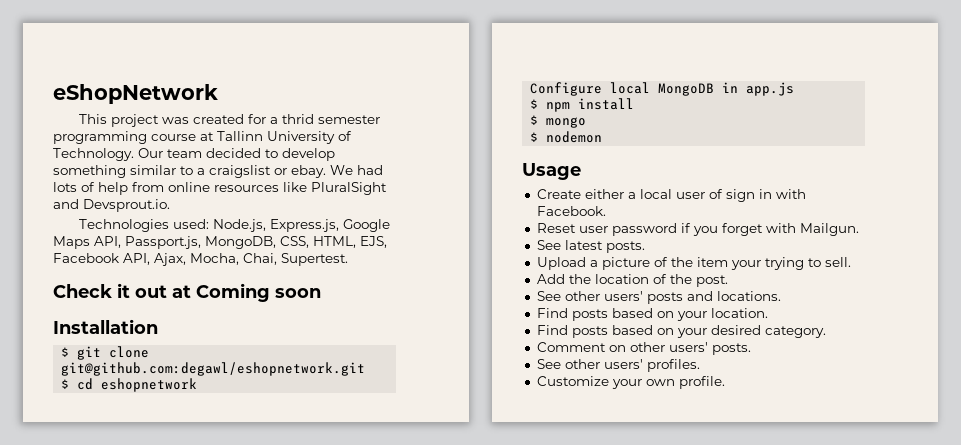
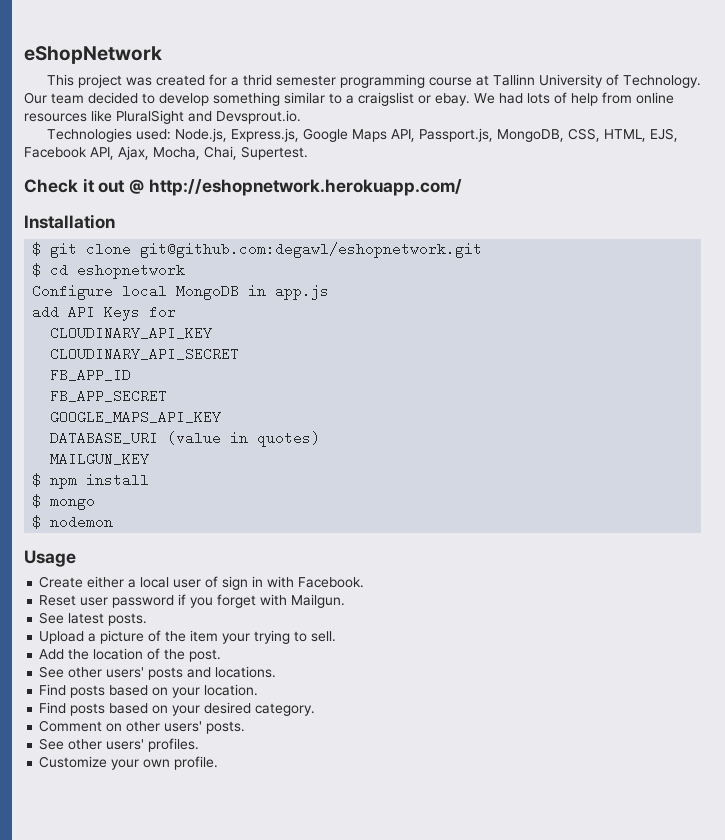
[172,283,321,302] at Coming soon -> [129,179,462,196] @ http://eshopnetwork.herokuapp.com/
(795, 89) none -> [32,305,177,321] [50,326,213,340] [50,347,240,361] [50,368,132,382] [50,389,168,403] [50,410,222,424] [50,431,321,447] [50,452,150,466] // add API Keys for // CLOUDINARY_API_KEY // CLOUDINARY_API_SECRET // FB_APP_ID // FB_APP_SECRET // GOOGLE_MAPS_API_KEY // DATABASE_URI (value in quotes) // MAILGUN_KEY

